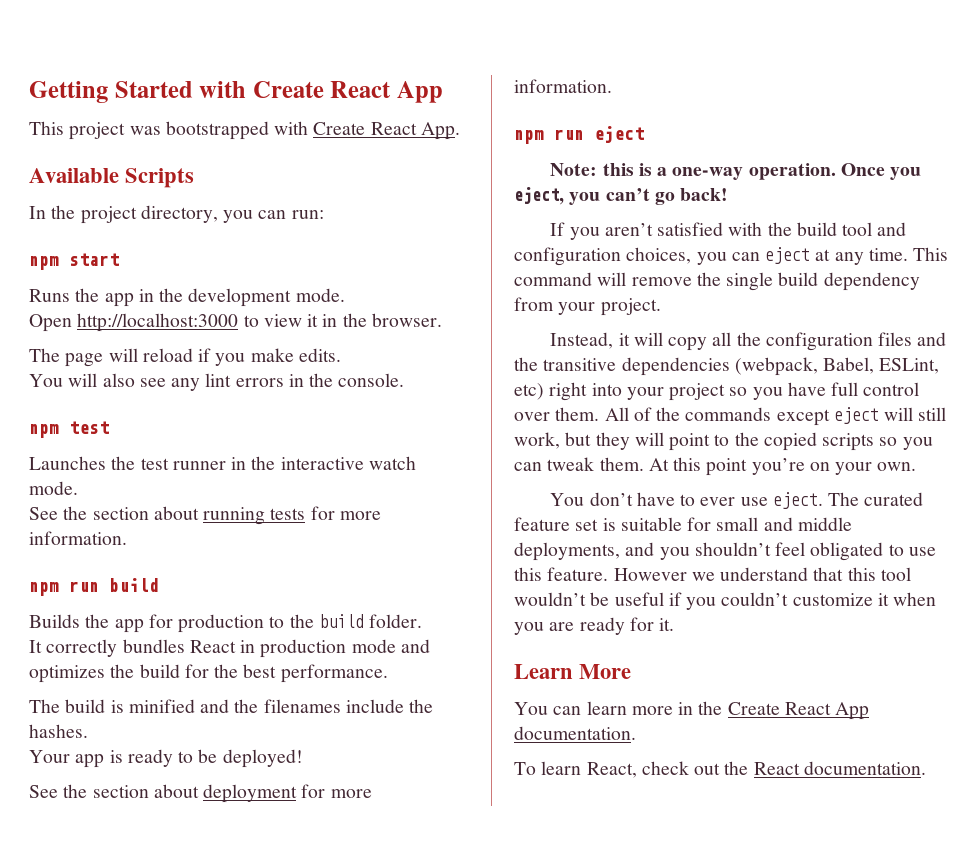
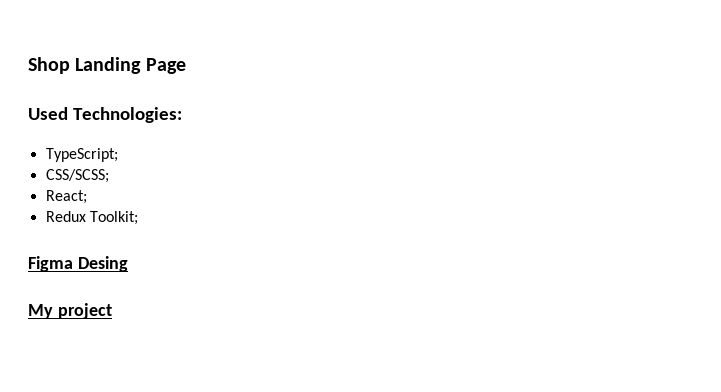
[29,81,444,103] [29,121,460,140] [29,168,195,188] [29,205,324,224] [29,253,119,270] [29,288,345,307] [29,313,442,332] [29,348,341,367] [29,373,405,391] [29,421,109,438] [29,456,416,470] [29,481,78,495] [29,506,381,525] [29,531,127,545] [29,578,159,596] [29,614,423,633] [29,639,430,658] [29,664,388,683] [29,699,434,713] [29,724,88,738] [29,749,303,768] [29,784,372,803] [514,79,612,93] [514,126,644,144] [550,163,922,180] [514,187,729,205] [550,222,907,240] [514,247,949,266] [514,272,920,291] [514,297,661,316] [550,332,947,351] [514,357,940,376] [514,382,920,401] [514,407,947,426] [514,432,933,451] [514,457,917,476] [550,492,924,509] [514,517,852,531] [514,542,936,561] [514,567,911,581] [514,592,937,610] [514,617,675,635] [514,664,632,679] [514,701,870,720] [514,726,636,740] [514,761,926,778] Getting Started with Create React App // This project was bootstrapped with Create React App. // Available Scripts // In the project directory, you can run: // npm start // Runs the app in the development mode. // Open http://localhost:3000 to view it in the browser. // The page will reload if you make edits. // You will also see any lint errors in the console. // npm test // Launches the test runner in the interactive watch mode. // See the section about running tests for more information. // npm run build // Builds the app for production to the build folder. // It correctly bundles React in production mode and optimizes the build for the best performance. // The build is minified and the filenames include the hashes. // Your app is ready to be deployed! // See the section about deployment for more information. // npm run eject // Note: this is a one-way operation. Once you eject, you can’t go back! // If you aren’t satisfied with the build tool and configuration choices, you can eject at any time. This command will remove the single build dependency from your project. // Instead, it will copy all the configuration files and the transitive dependencies (webpack, Babel, ESLint, etc) right into your project so you have full control over them. All of the commands except eject will still work, but they will point to the copied scripts so you can tweak them. At this point you’re on your own. // You don’t have to ever use eject. The curated feature set is suitable for small and middle deployments, and you shouldn’t feel obligated to use this feature. However we understand that this tool wouldn’t be useful if you couldn’t customize it when you are ready for it. // Learn More // You can learn more in the Create React App documentation. // To learn React, check out the React documentation. -> [28,57,186,74] [28,107,182,123] [45,148,118,162] [45,169,109,183] [45,190,87,204] [45,211,138,225] [28,256,128,272] [28,303,112,319] Shop Landing Page // Used Technologies: // TypeScript; // CSS/SCSS; // React; // Redux Toolkit; // Figma Desing // My project

